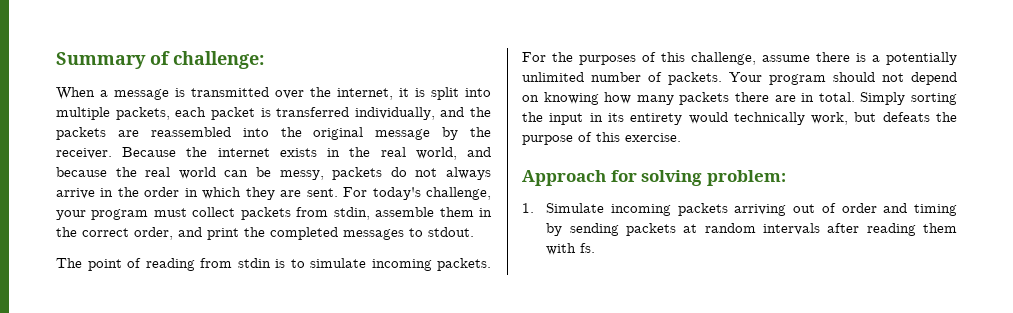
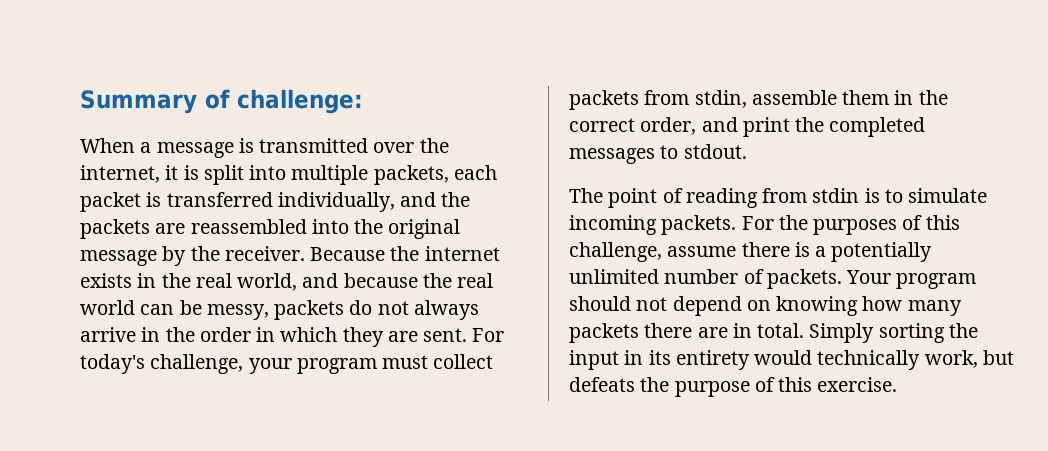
[522,170,786,186] [522,203,957,216] [546,223,957,236] [546,243,596,255] // Approach for solving problem: // 1. Simulate incoming packets arriving out of order and timing by sending packets at random intervals after reading them with fs. -> (898, 384) none

